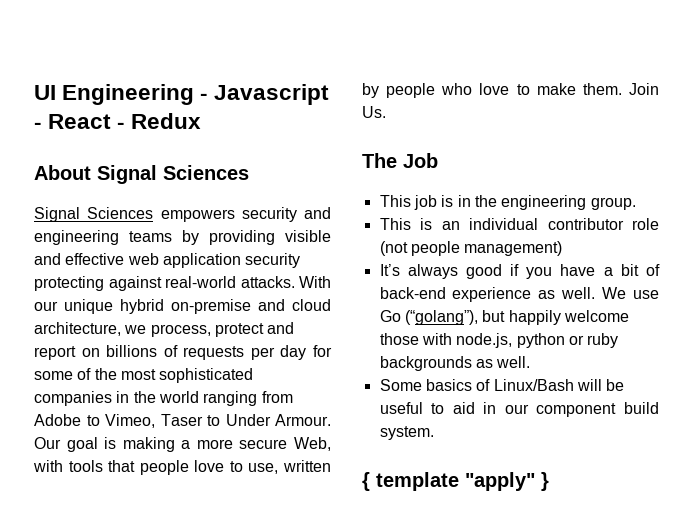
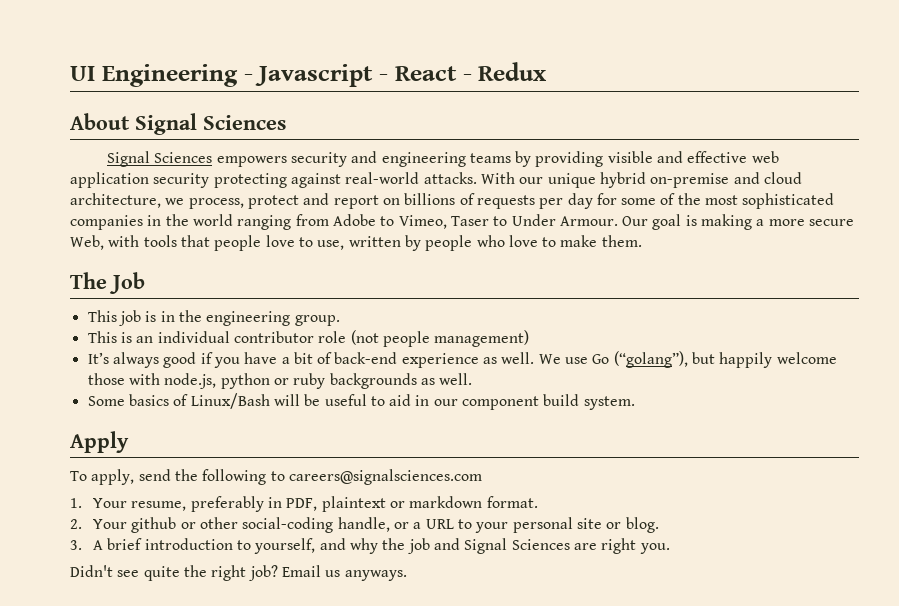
[629,83,659,95] [362,106,386,118] Join Us. -> (642, 241) none
[362,472,549,491] { template "apply" } -> [70,431,129,453] [70,469,482,485] [70,496,538,512] [70,517,659,533] [70,538,670,554] [70,565,407,581] Apply // To apply, send the following to careers@signalsciences.com // 1. Your resume, preferably in PDF, plaintext or markdown format. // 2. Your github or other social-coding handle, or a URL to your personal site or blog. // 3. A brief introduction to yourself, and why the job and Signal Sciences are right you. // Didn't see quite the right job? Email us anyways.

